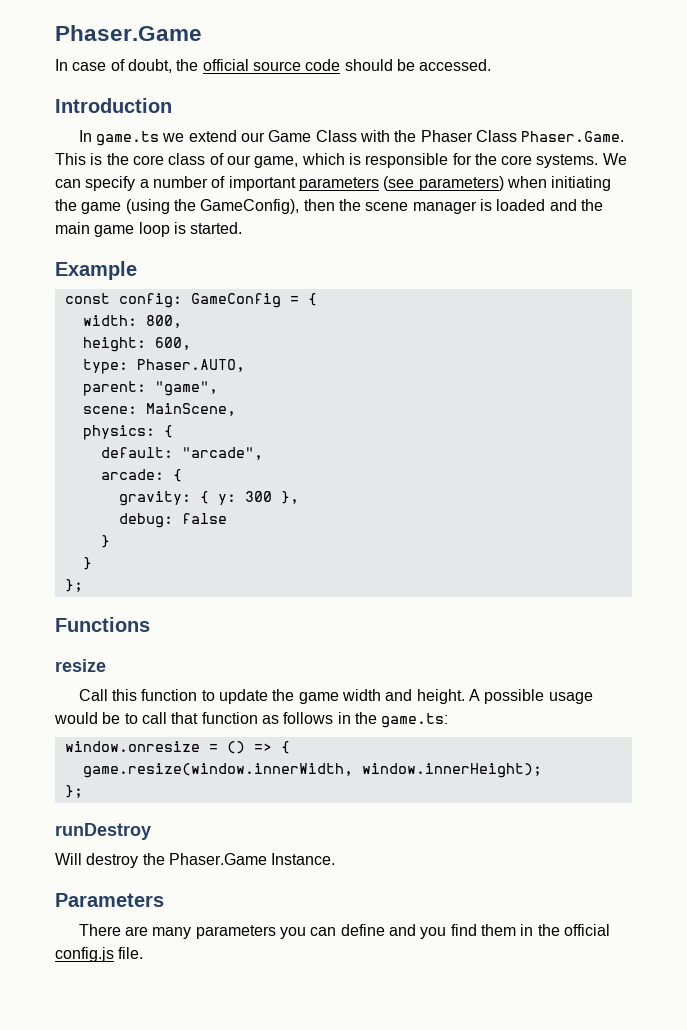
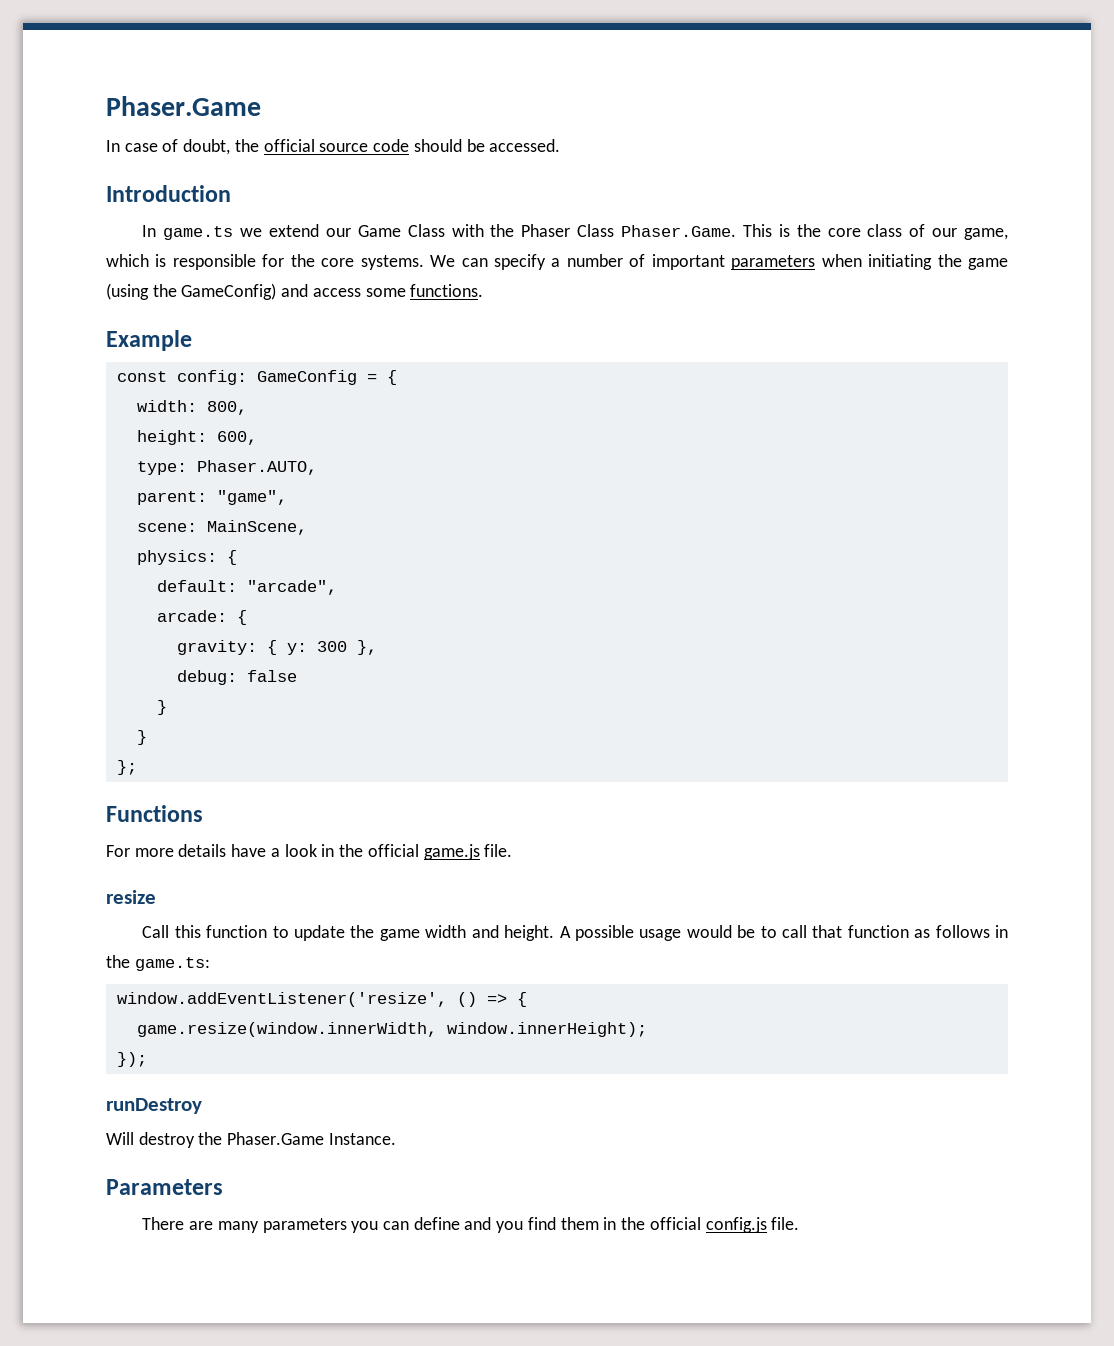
[383,176,504,191] (see parameters) -> (816, 262) none
[200,199,603,214] [55,222,243,237] GameConfig), then the scene manager is loaded and the main game loop is started. -> [181,283,484,300] GameConfig) and access some functions.
(150, 624) none -> [106,844,513,860] // For more details have a look in the official game.js file.
[64,741,218,752] window.onresize = -> [116,992,447,1007] window.addEventListener('resize',
[64,785,83,798] }; -> [116,1052,147,1067] });

